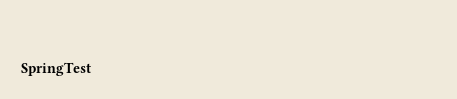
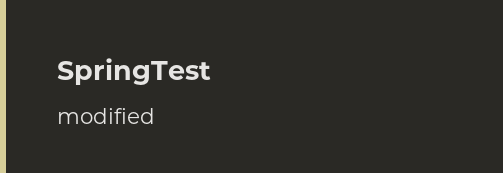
(91, 69) none -> [57,108,155,124] // modified

